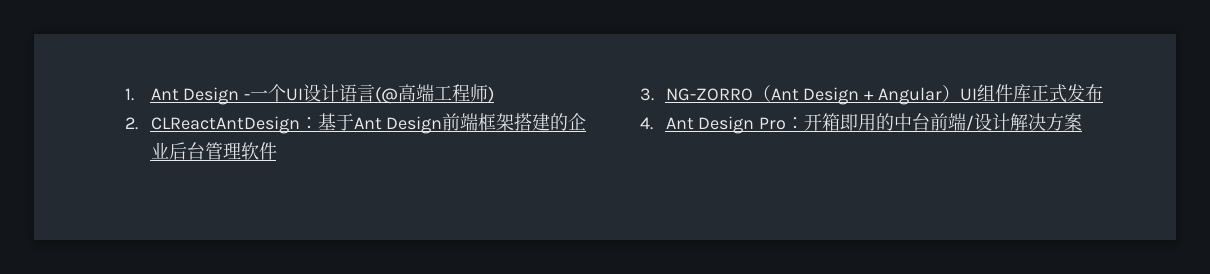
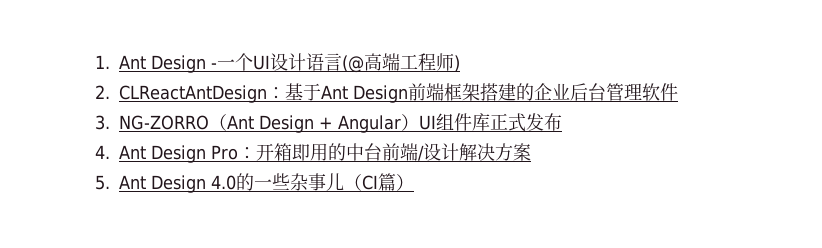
(1083, 122) none -> [95,173,414,193] // 5. Ant Design 4.0的一些杂事儿（CI篇）

